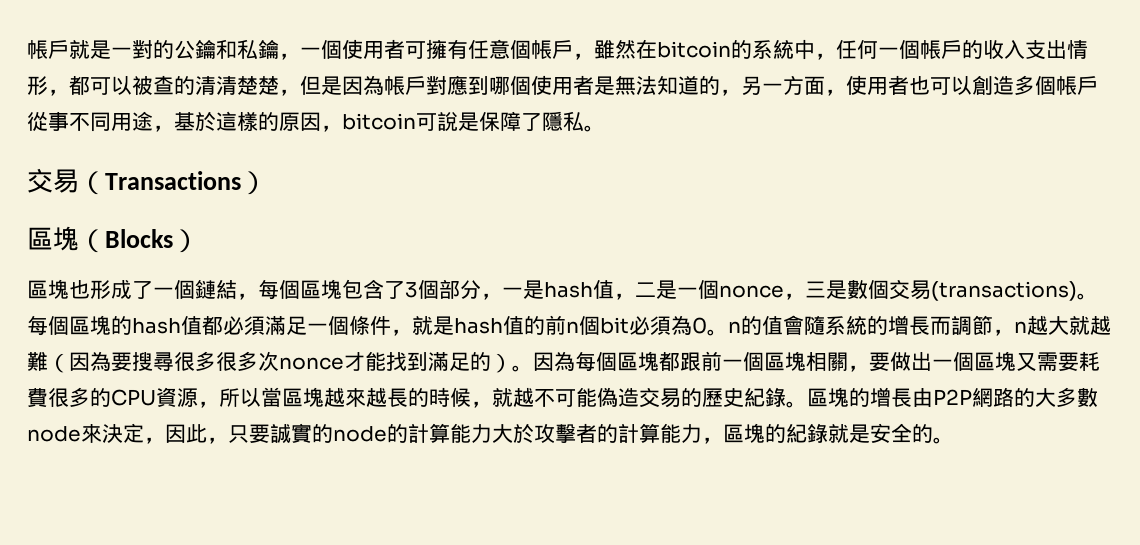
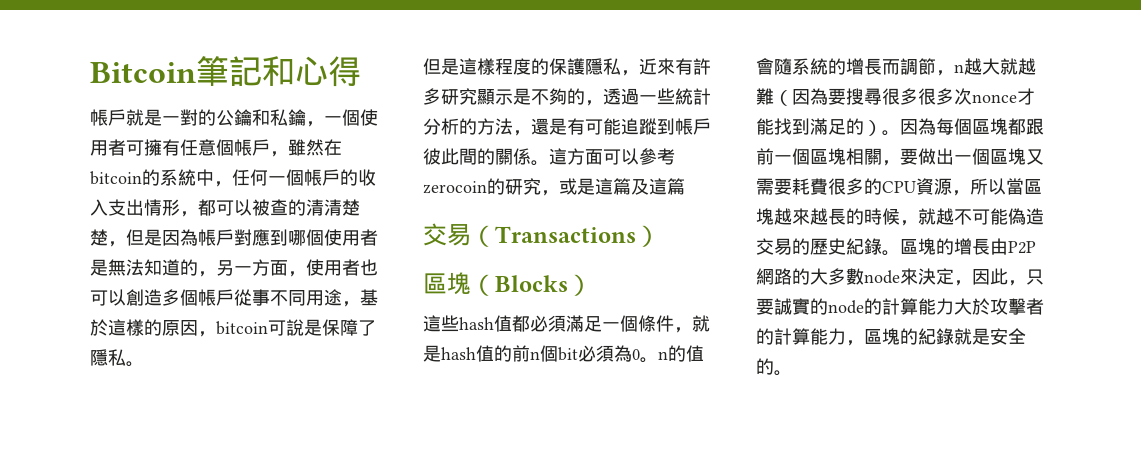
(27, 49) none -> [90,56,361,87] Bitcoin筆記和心得 //
(605, 128) none -> [423,58,711,76] [423,88,711,106] [423,118,711,136] [423,148,675,166] [423,178,685,196] // 但是這樣程度的保護隱私，近來有許多研究顯示是不夠的，透過一些統計分析的方法，還是有可能追蹤到帳戶彼此間的關係。這方面可以參考zerocoin的研究，或是這篇及這篇
[27,279,1098,301] [27,315,132,336] 區塊也形成了一個鏈結，每個區塊包含了3個部分，一是hash值，二是一個nonce，三是數個交易(transactions)。每個區塊的 -> [423,315,459,332] 這些

